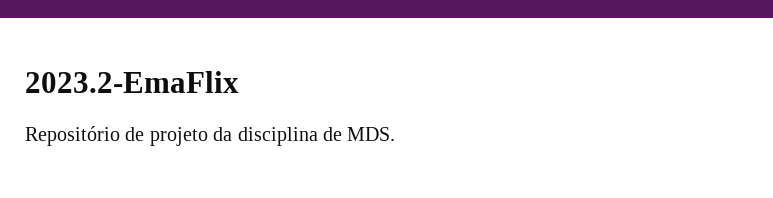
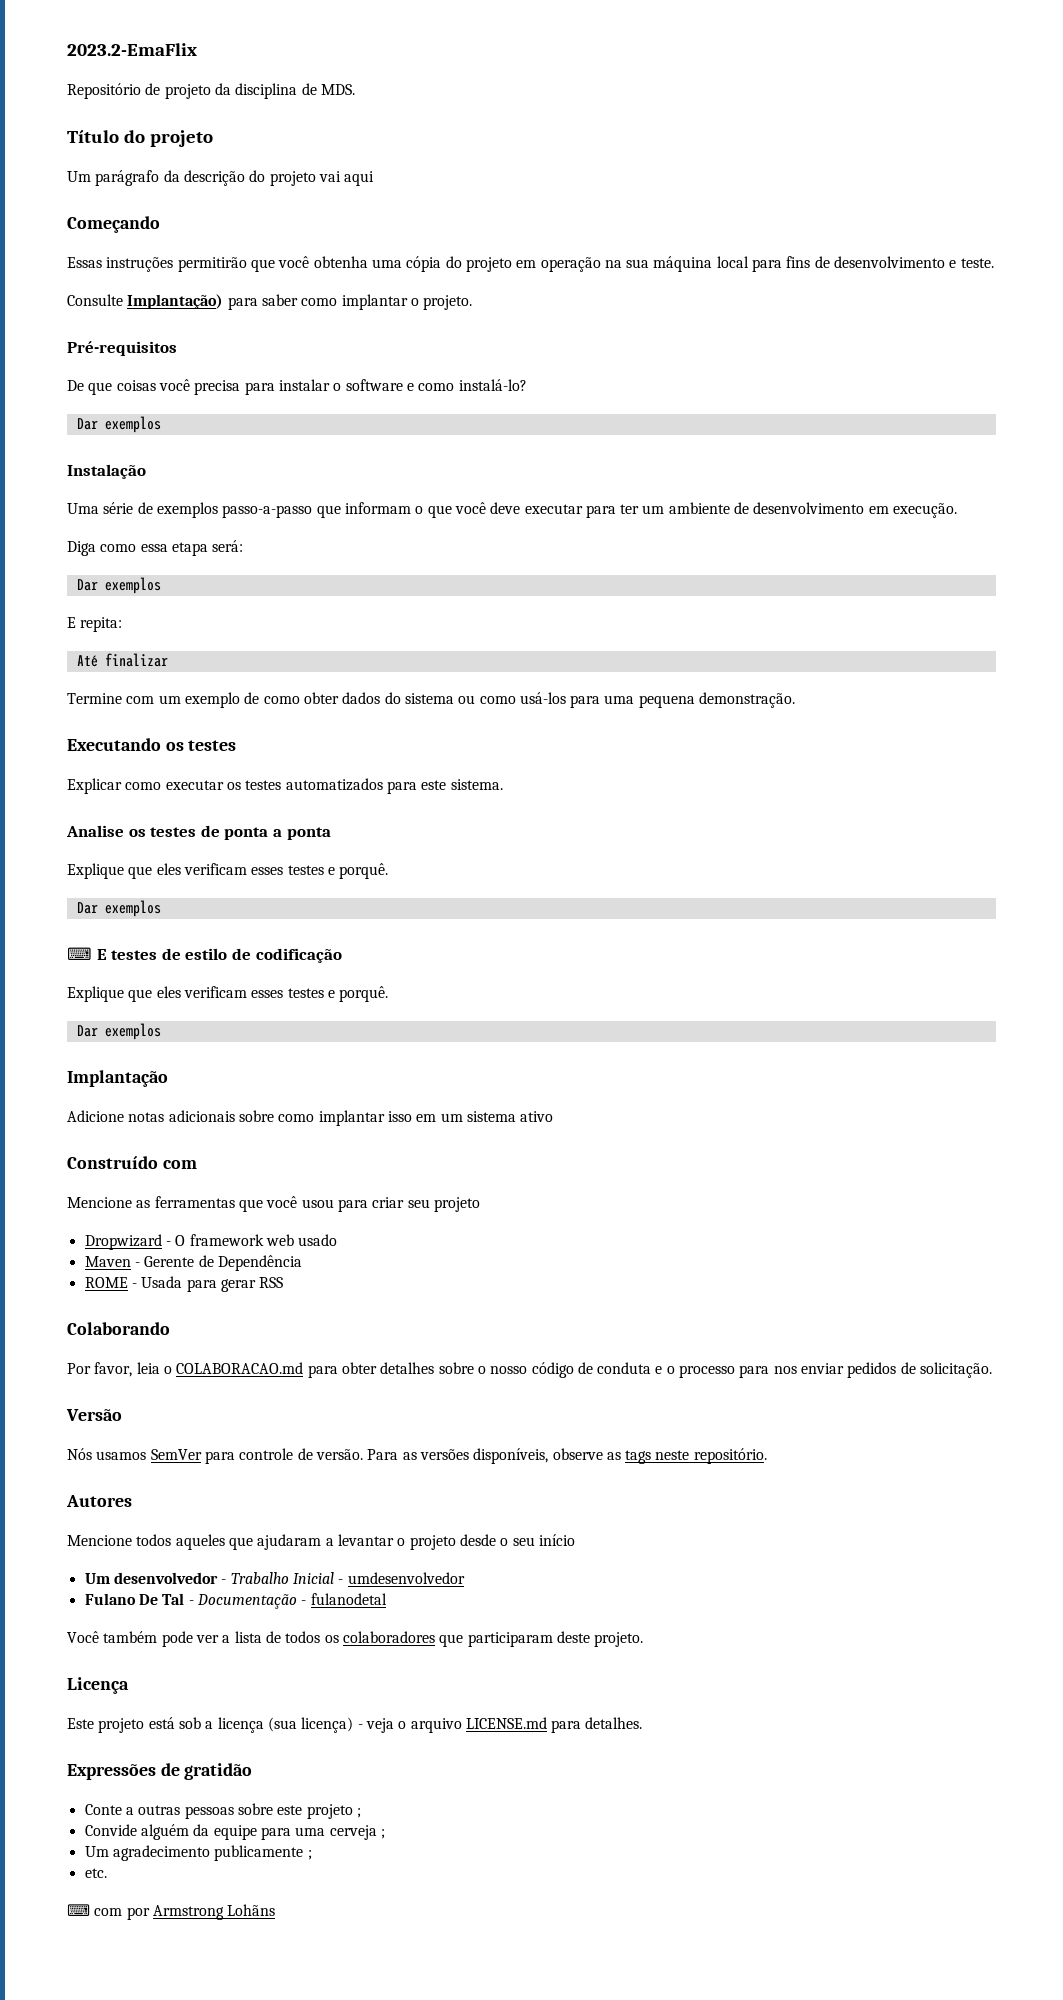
(396, 134) none -> [67,130,213,147] [67,170,375,186] [67,216,160,233] [67,256,994,272] [67,294,473,310] [67,341,177,356] [67,379,527,395] [76,416,161,433] [67,464,146,479] [67,502,958,518] [67,540,244,556] [76,577,161,594] [67,617,123,632] [76,653,168,667] [67,692,796,708] [67,738,237,751] [67,778,503,794] [66,825,331,840] [67,863,389,879] [76,900,161,917] [67,947,342,963] [67,986,389,1002] [76,1023,161,1040] [67,1070,168,1087] [67,1110,554,1126] [67,1156,197,1169] [67,1196,480,1212] [84,1234,338,1250] [84,1255,302,1271] [84,1276,284,1292] [67,1322,170,1335] [67,1362,993,1378] [66,1409,122,1421] [67,1448,767,1464] [66,1495,132,1507] [67,1534,575,1550] [84,1572,465,1584] [84,1593,387,1609] [67,1631,644,1647] [67,1677,129,1694] [67,1717,643,1733] [67,1763,253,1780] [84,1803,361,1819] [84,1824,385,1840] [84,1845,312,1861] [84,1868,107,1878] [67,1904,276,1920] // Título do projeto // Um parágrafo da descrição do projeto vai aqui // Começando // Essas instruções permitirão que você obtenha uma cópia do projeto em operação na sua máquina local para fins de desenvolvimento e teste. // Consulte Implantação) para saber como implantar o projeto. // Pré-requisitos // De que coisas você precisa para instalar o software e como instalá-lo? // Dar exemplos // Instalação // Uma série de exemplos passo-a-passo que informam o que você deve executar para ter um ambiente de desenvolvimento em execução. // Diga como essa etapa será: // Dar exemplos // E repita: // Até finalizar // Termine com um exemplo de como obter dados do sistema ou como usá-los para uma pequena demonstração. // Executando os testes // Explicar como executar os testes automatizados para este sistema. // Analise os testes de ponta a ponta // Explique que eles verificam esses testes e porquê. // Dar exemplos // ⌨ E testes de estilo de codificação // Explique que eles verificam esses testes e porquê. // Dar exemplos // Implantação // Adicione notas adicionais sobre como implantar isso em um sistema ativo // Construído com // Mencione as ferramentas que você usou para criar seu projeto // Dropwizard - O framework web usado // Maven - Gerente de Dependência // ROME - Usada para gerar RSS // Colaborando // Por favor, leia o COLABORACAO.md para obter detalhes sobre o nosso código de conduta e o processo para nos enviar pedidos de solicitação. // Versão // Nós usamos SemVer para controle de versão. Para as versões disponíveis, observe as tags neste repositório. // Autores // Mencione todos aqueles que ajudaram a levantar o projeto desde o seu início // Um desenvolvedor - Trabalho Inicial - umdesenvolvedor // Fulano De Tal - Documentação - fulanodetal // Você também pode ver a lista de todos os colaboradores que participaram deste projeto. // Licença // Este projeto está sob a licença (sua licença) - veja o arquivo LICENSE.md para detalhes. // Expressões de gratidão // Conte a outras pessoas sobre este projeto ; // Convide alguém da equipe para uma cerveja ; // Um agradecimento publicamente ; // etc. // ⌨ com por Armstrong Lohãns

